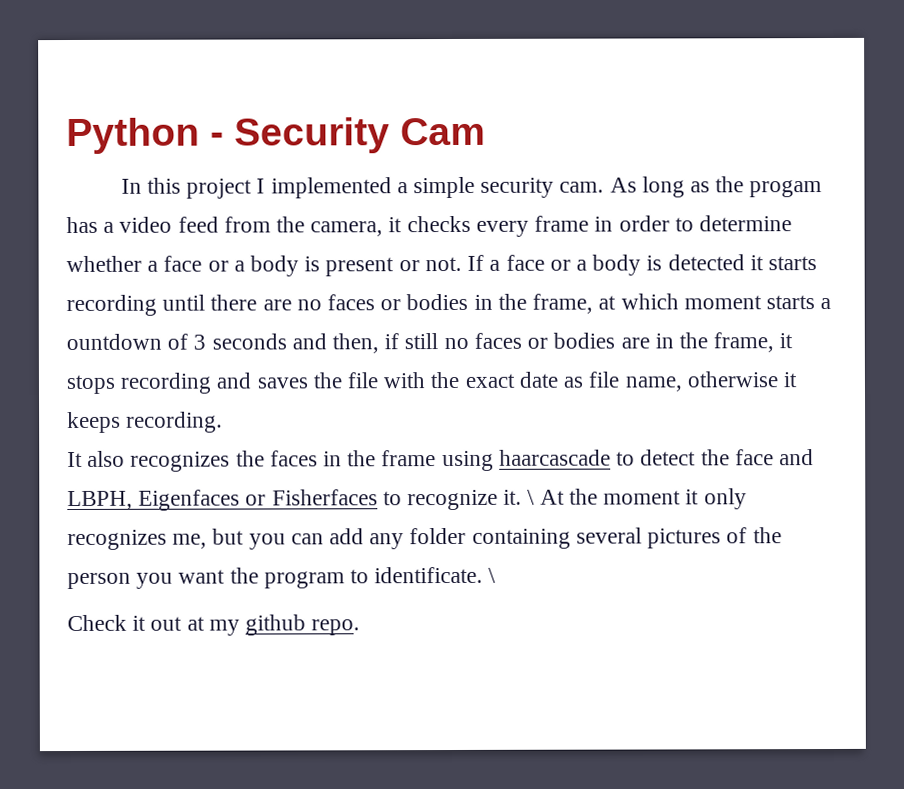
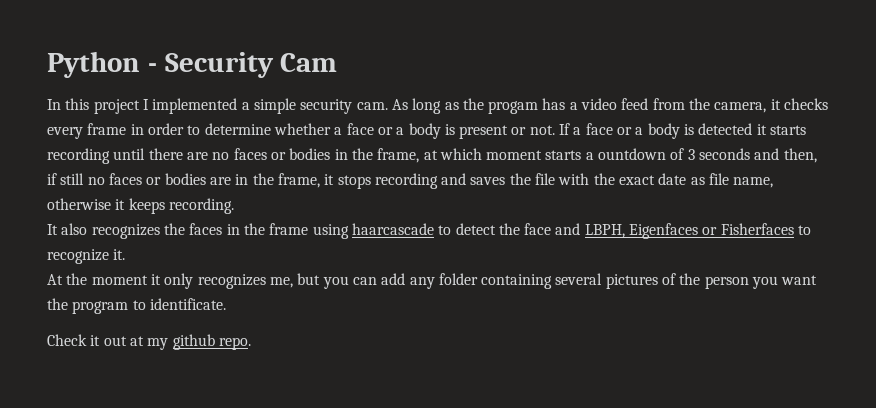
[527,489,536,505] \ -> (126, 254) //
[488,567,497,583] \ -> (226, 304) none

